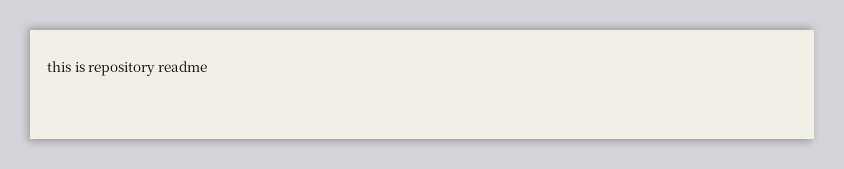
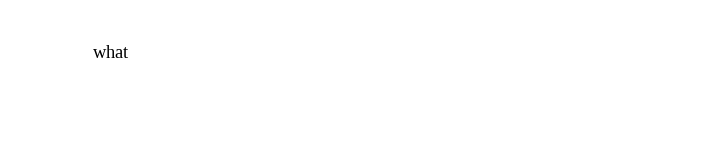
[47,61,207,76] this is repository readme -> [93,45,129,58] what

